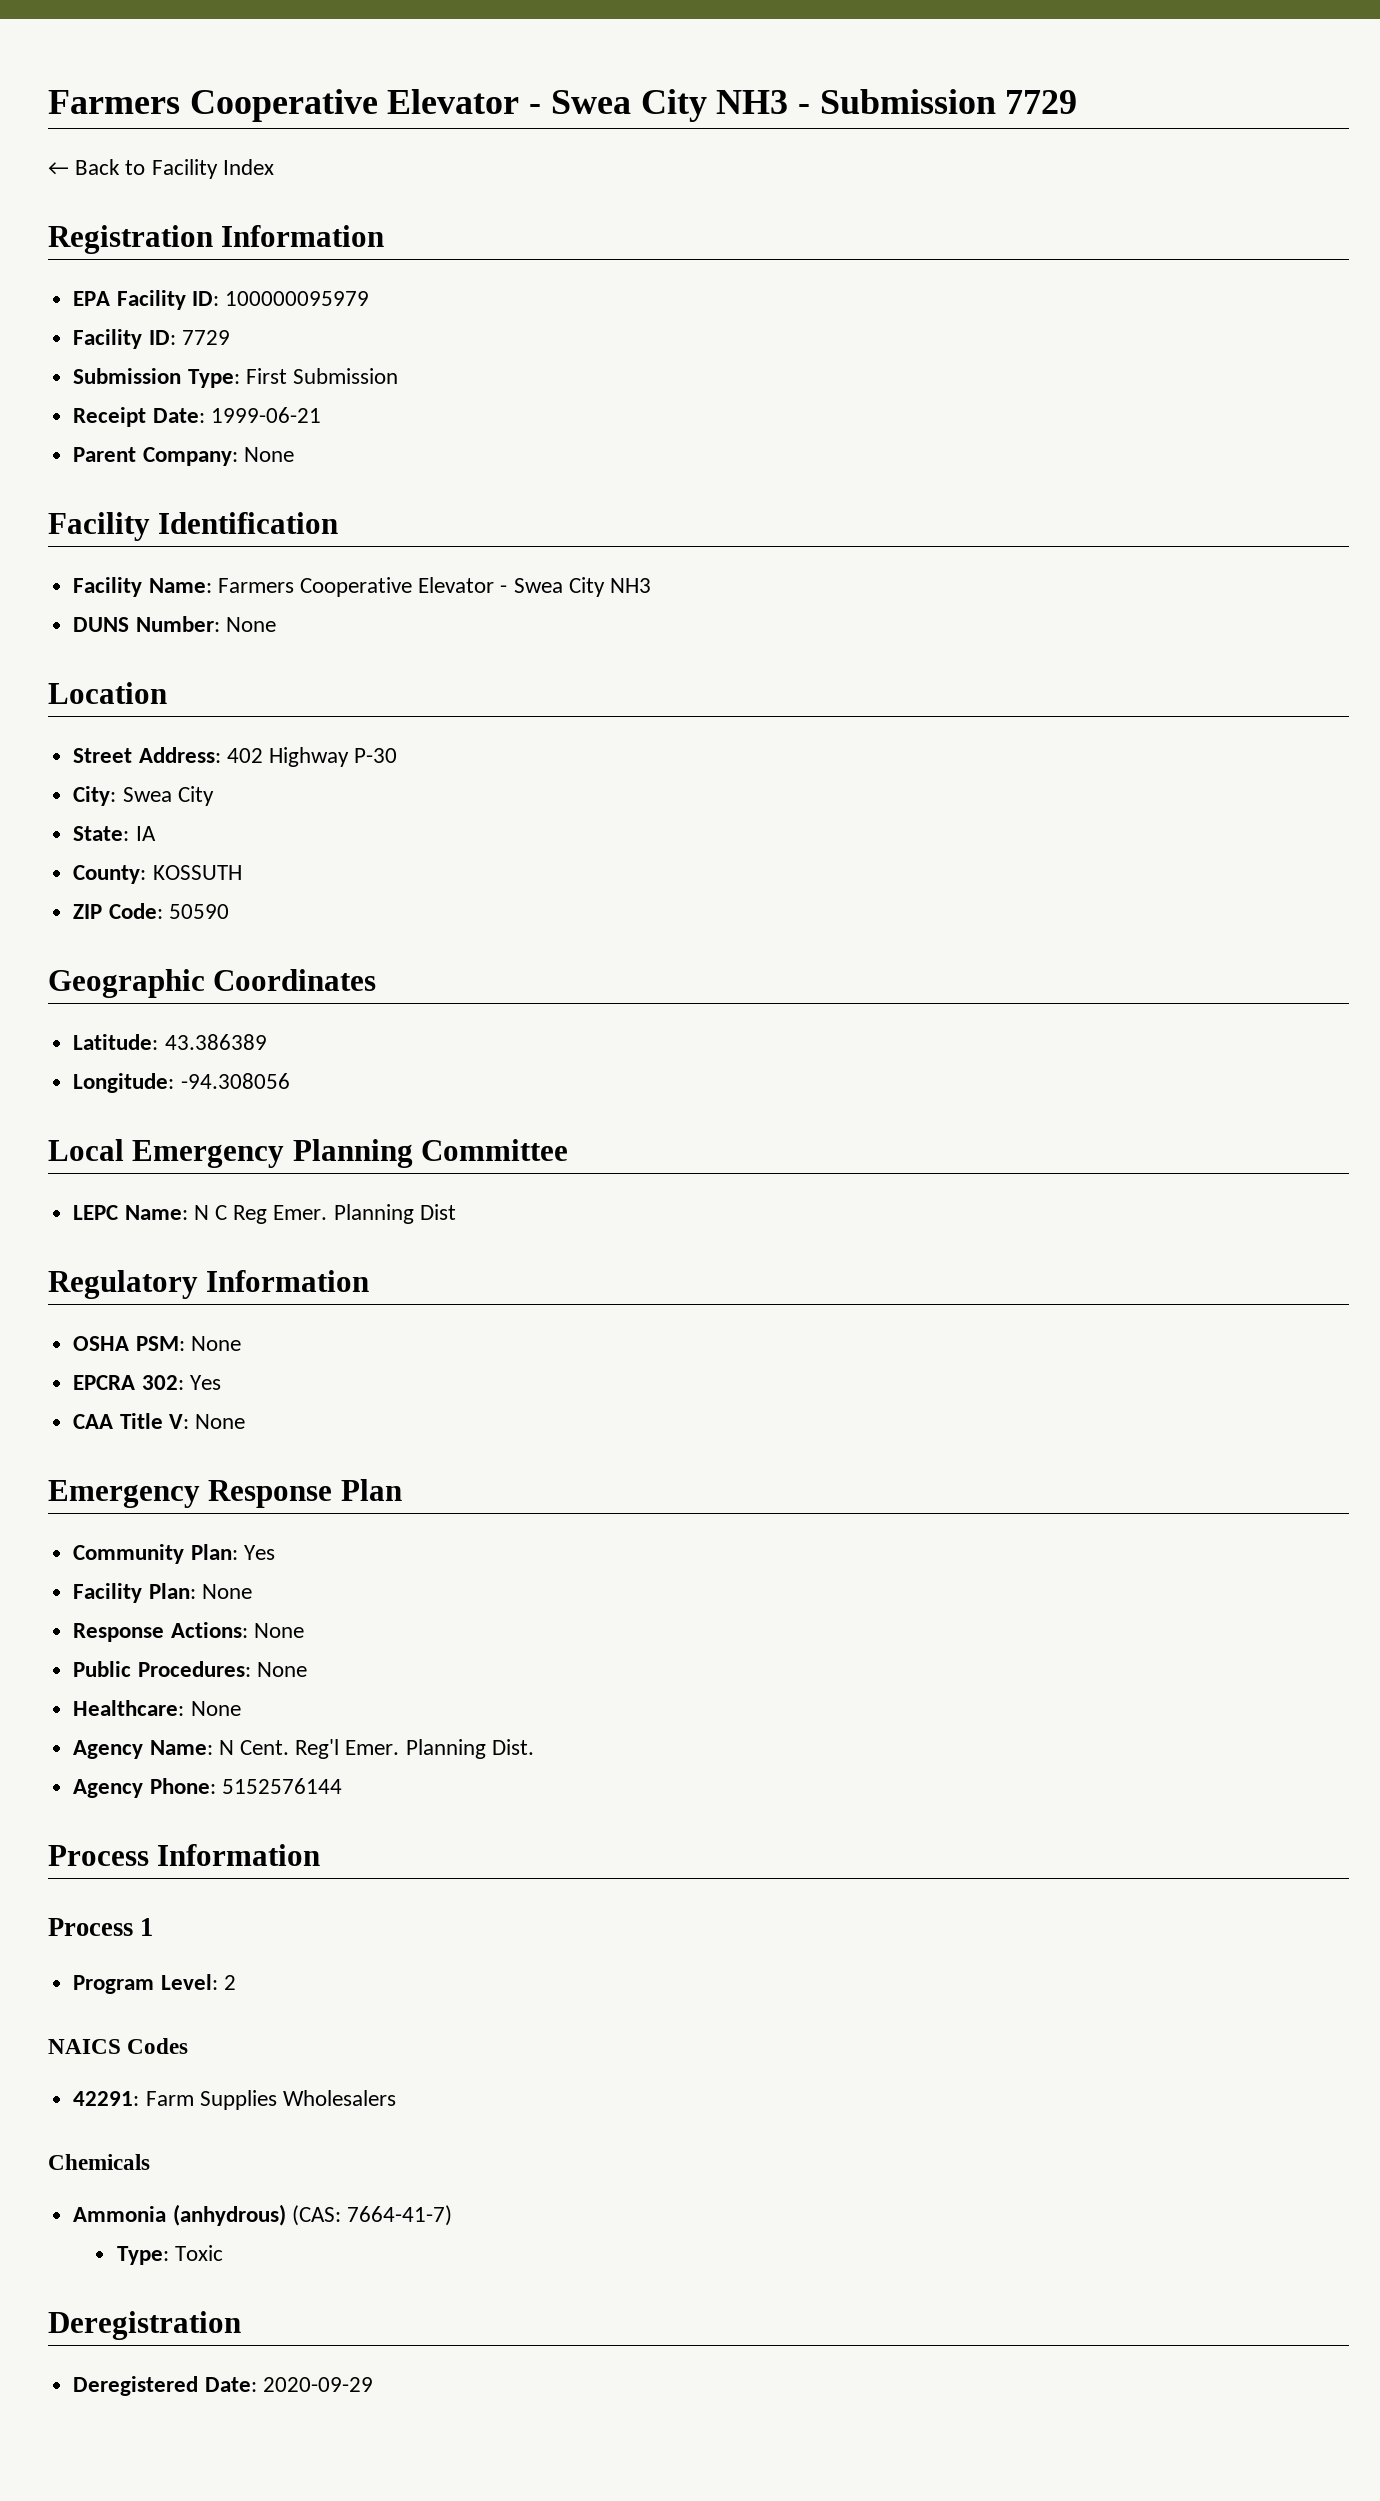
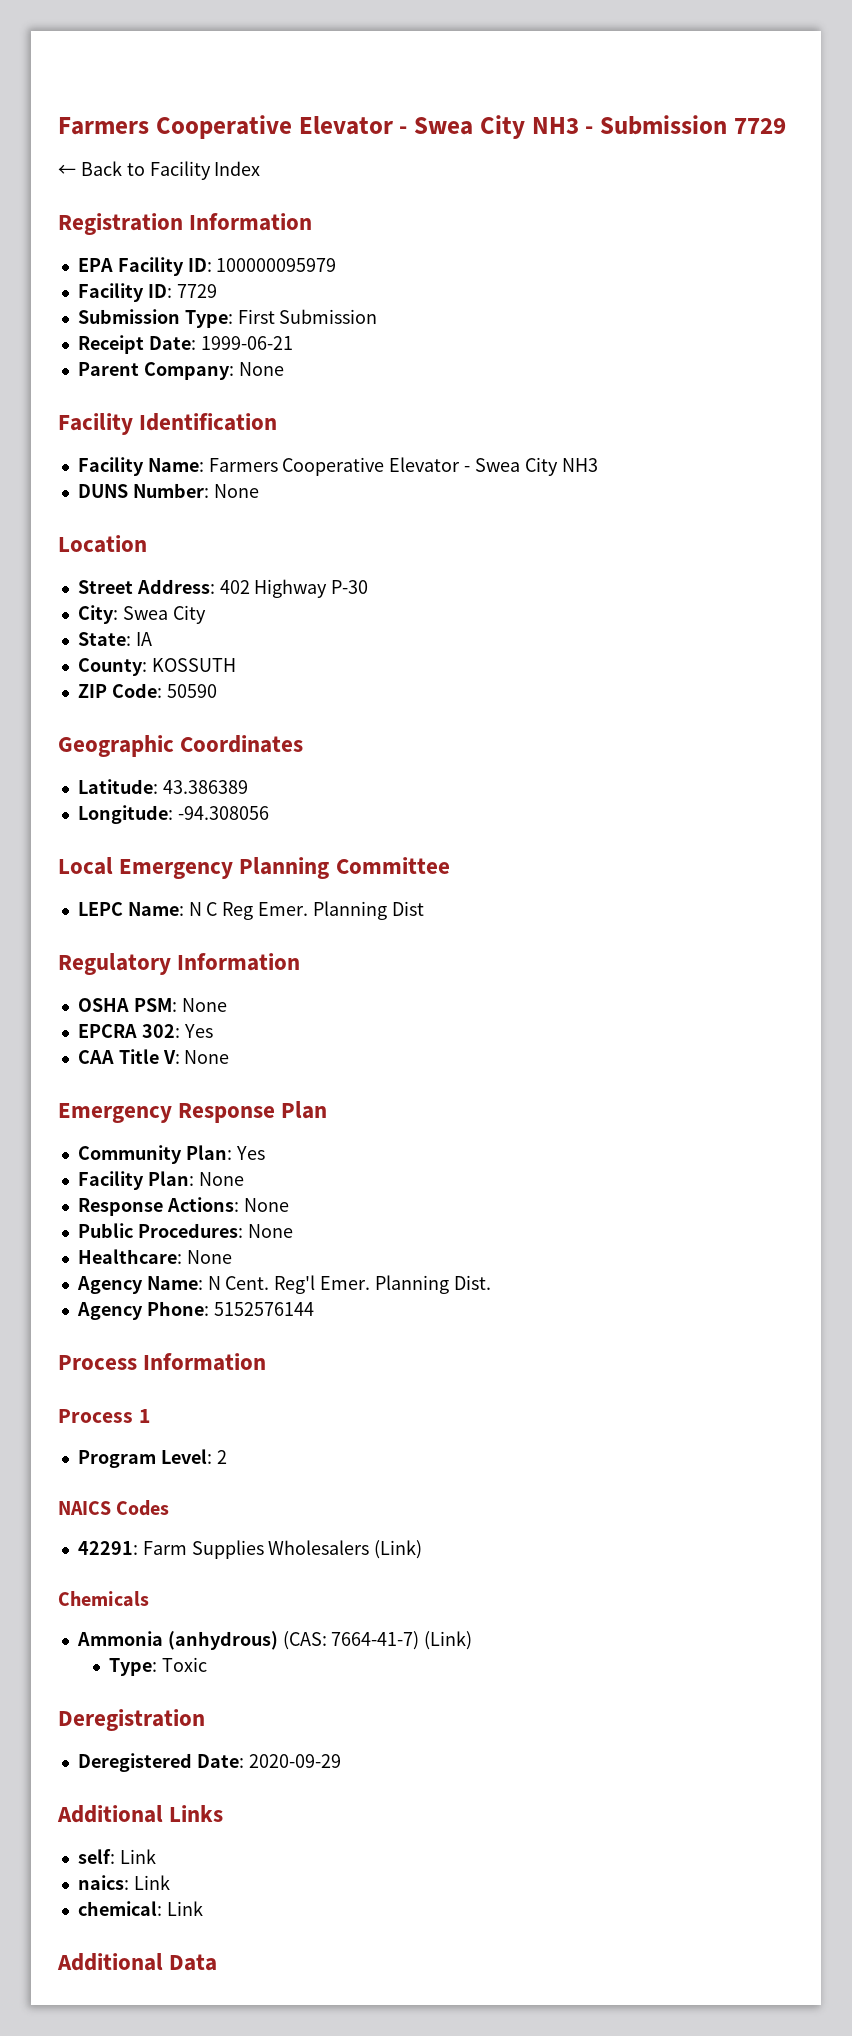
(396, 2098) none -> [374,1540,423,1559] (Link)
(452, 2215) none -> [424,1631,473,1650] (Link)
(373, 2384) none -> [57,1805,224,1823] [77,1849,156,1864] [77,1875,170,1890] [77,1901,203,1916] [57,1953,218,1971] // Additional Links // self: Link // naics: Link // chemical: Link // Additional Data

